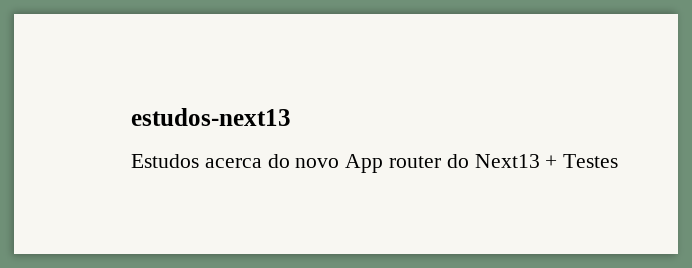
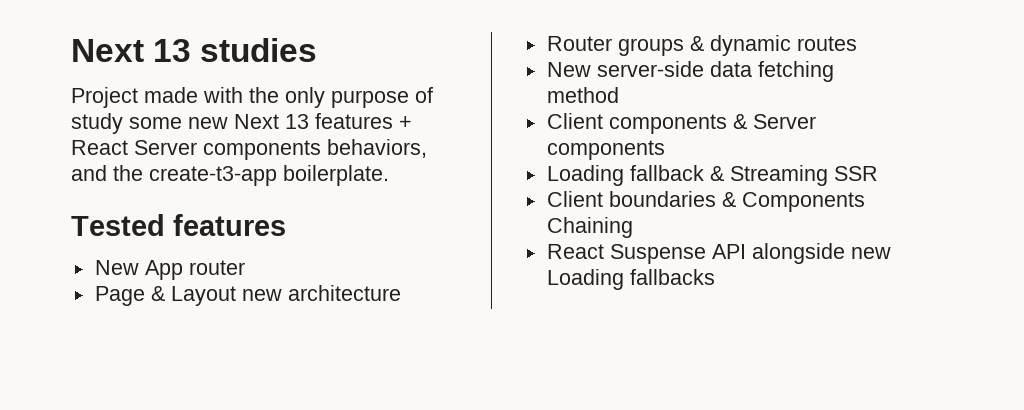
[131,108,291,126] [131,154,619,173] estudos-next13 // Estudos acerca do novo App router do Next13 + Testes -> [71,38,318,62] [71,87,433,108] [71,113,412,134] [71,139,427,160] [71,165,389,186] [71,214,286,236] [94,260,245,280] [94,285,401,306] [546,35,857,56] [546,61,834,82] [546,87,619,103] [546,113,816,134] [546,140,665,160] [546,165,878,186] [546,191,865,212] [546,217,633,238] [546,243,891,264] [546,269,715,290] Next 13 studies // Project made with the only purpose of study some new Next 13 features + React Server components behaviors, and the create-t3-app boilerplate. // Tested features // New App router // Page & Layout new architecture // Router groups & dynamic routes // New server-side data fetching method // Client components & Server components // Loading fallback & Streaming SSR // Client boundaries & Components Chaining // React Suspense API alongside new Loading fallbacks

